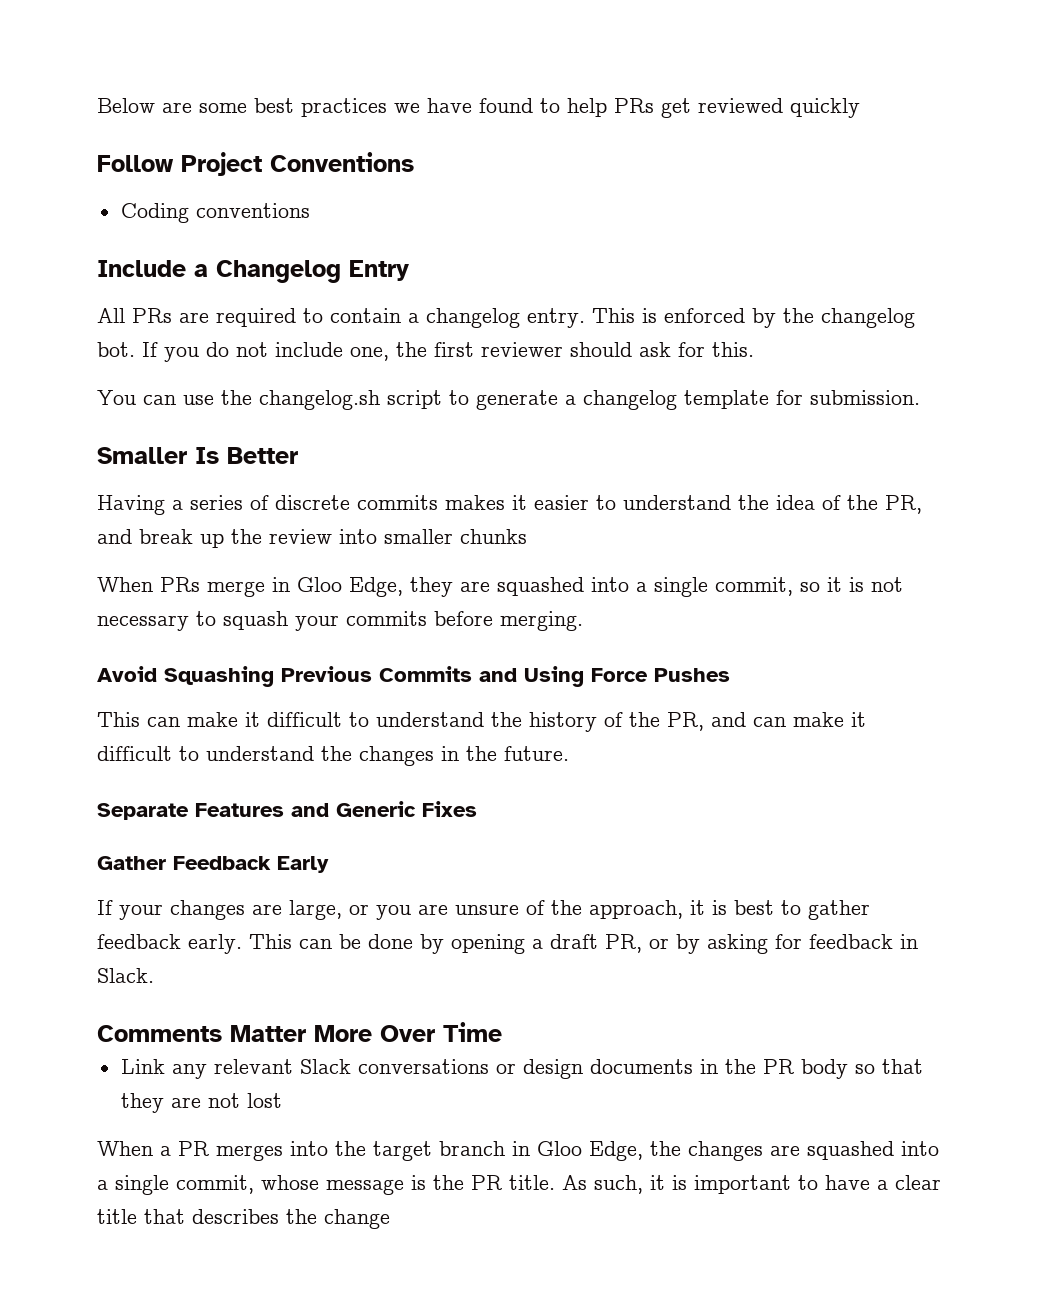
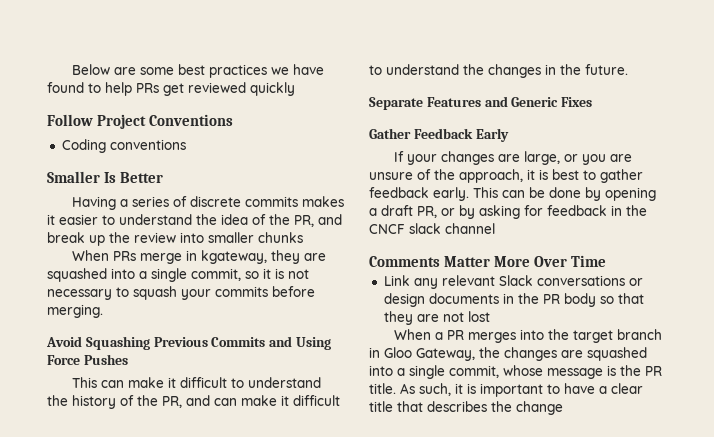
[97,260,409,283] [97,308,915,328] [97,342,754,362] [97,390,920,410] // Include a Changelog Entry // All PRs are required to contain a changelog entry. This is enforced by the changelog bot. If you do not include one, the first reviewer should ask for this. // You can use the changelog.sh script to generate a changelog template for submission. -> (186, 144) none
[297,577,403,597] Gloo Edge, -> [200,250,267,264] kgateway,
[97,968,154,983] Slack. -> [626,205,647,216] [369,223,495,234] the CNCF slack channel
[589,1141,643,1161] Edge, -> [416,348,475,361] Gateway,

